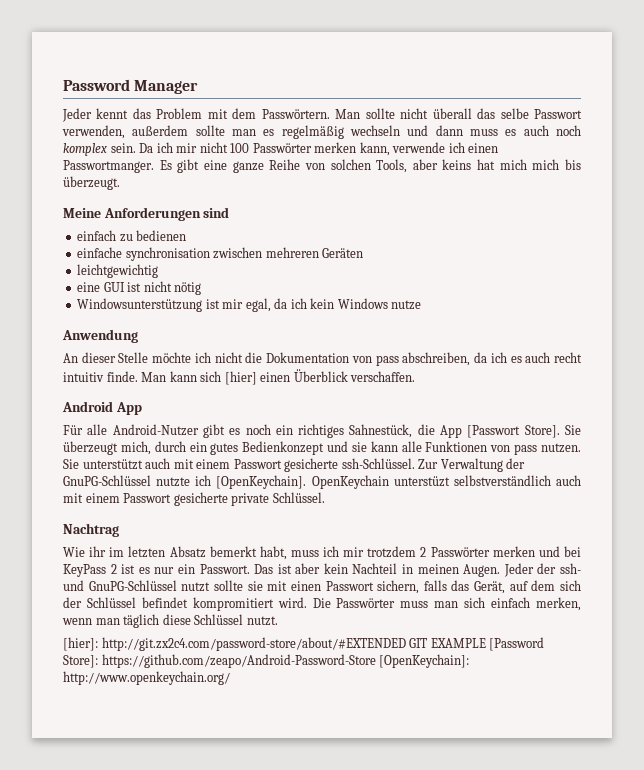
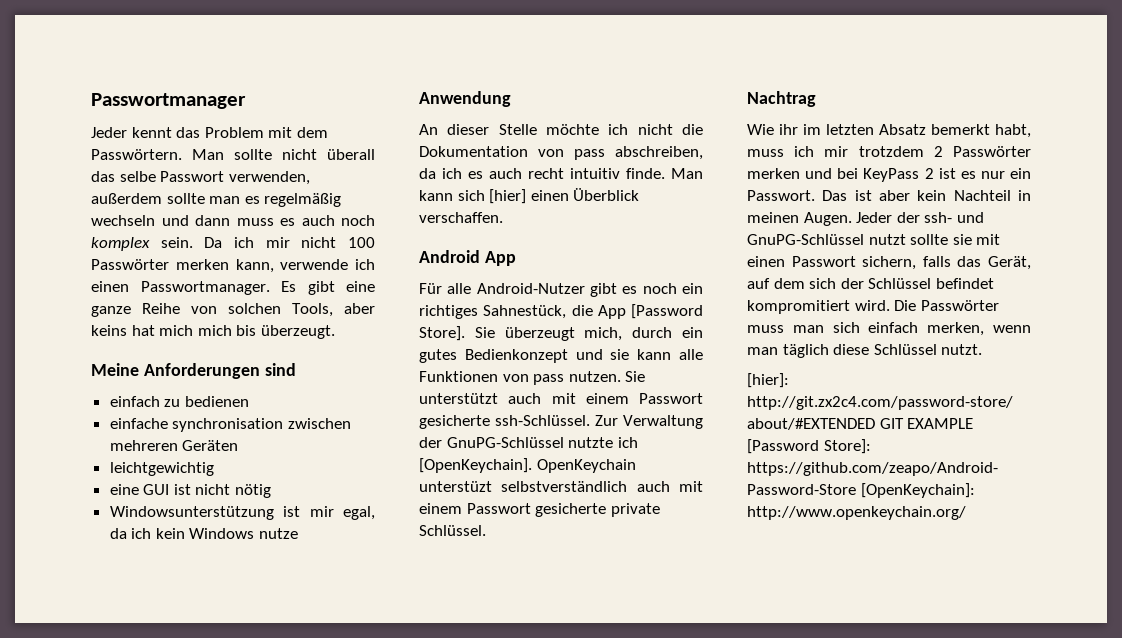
[63,79,199,94] Password Manager -> [91,93,246,109] Passwortmanager
[63,160,154,173] Passwortmanger. -> [140,281,270,295] Passwortmanager.
[467,425,521,438] [Passwort -> [631,304,703,319] [Password

